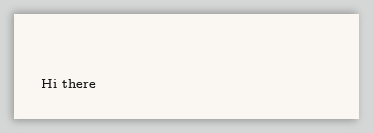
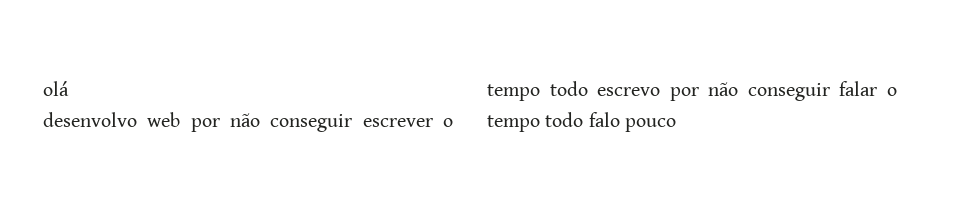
[41,79,96,88] Hi there -> [43,81,69,96] [43,112,453,132] [487,81,897,101] [487,112,676,132] olá // desenvolvo web por não conseguir escrever o tempo todo escrevo por não conseguir falar o tempo todo falo pouco

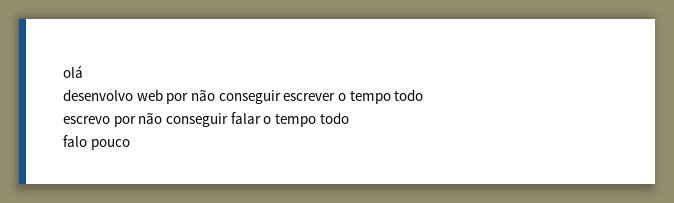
(588, 88) none -> (424, 95) //
(584, 119) none -> (349, 118) //

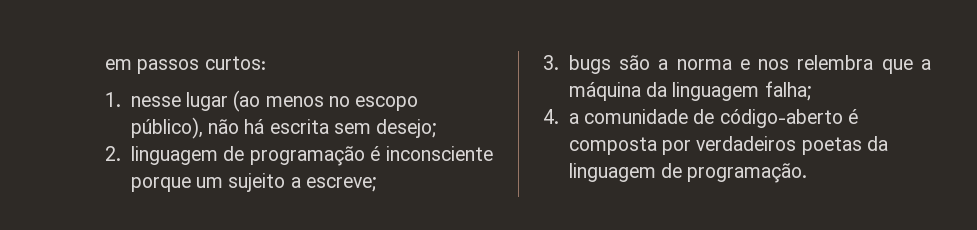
[63,65,83,78] [63,89,424,104] [63,112,349,127] [63,135,130,150] olá // desenvolvo web por não conseguir escrever o tempo todo // escrevo por não conseguir falar o tempo todo // falo pouco -> [105,56,266,74] [105,90,419,112] [130,117,437,139] [105,146,493,166] [130,173,376,192] [543,55,931,74] [568,81,811,101] [543,109,858,128] [568,136,888,155] [568,163,808,183] em passos curtos: // 1. nesse lugar (ao menos no escopo público), não há escrita sem desejo; // 2. linguagem de programação é inconsciente porque um sujeito a escreve; // 3. bugs são a norma e nos relembra que a máquina da linguagem falha; // 4. a comunidade de código-aberto é composta por verdadeiros poetas da linguagem de programação.

